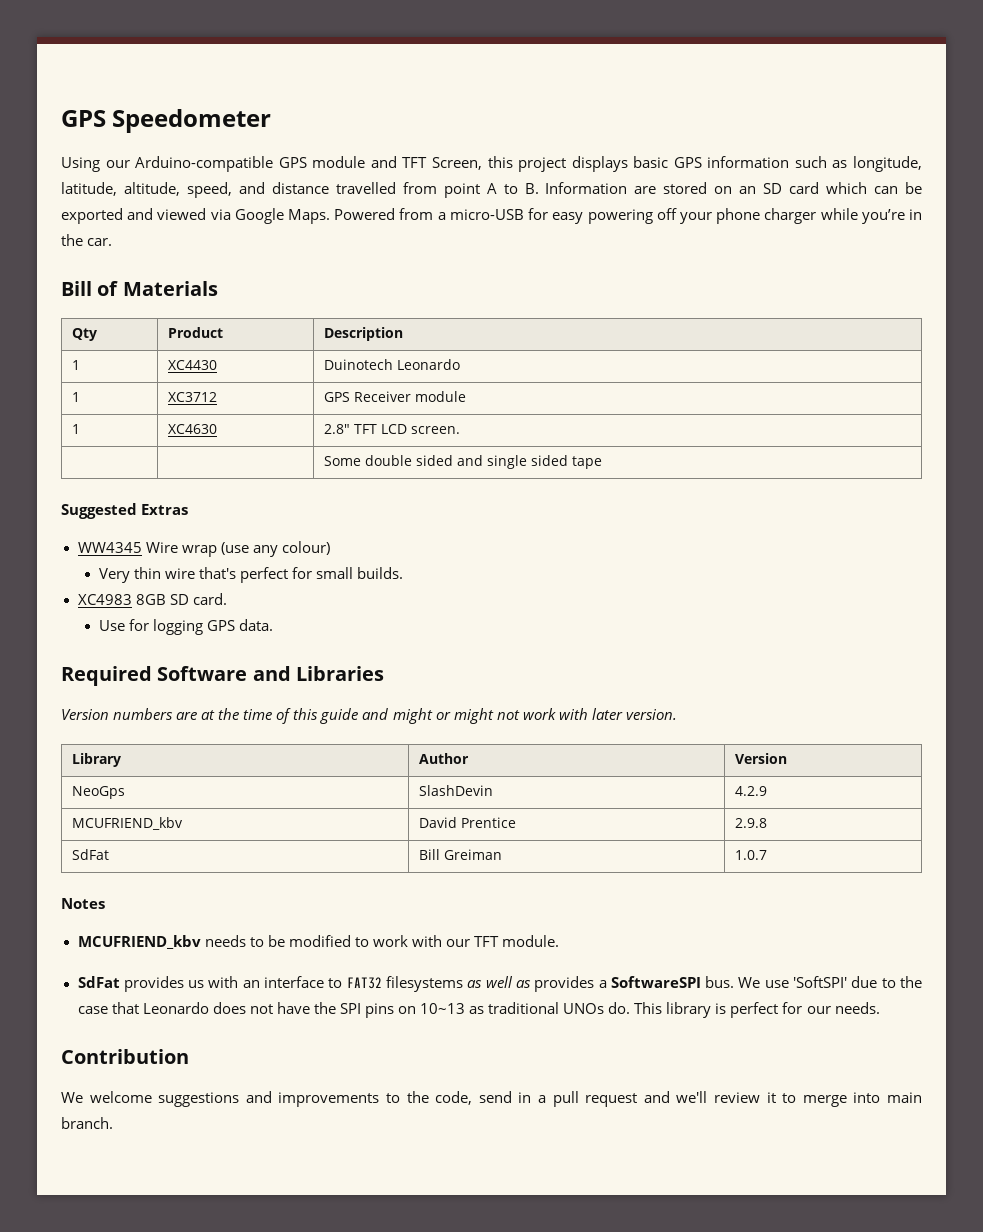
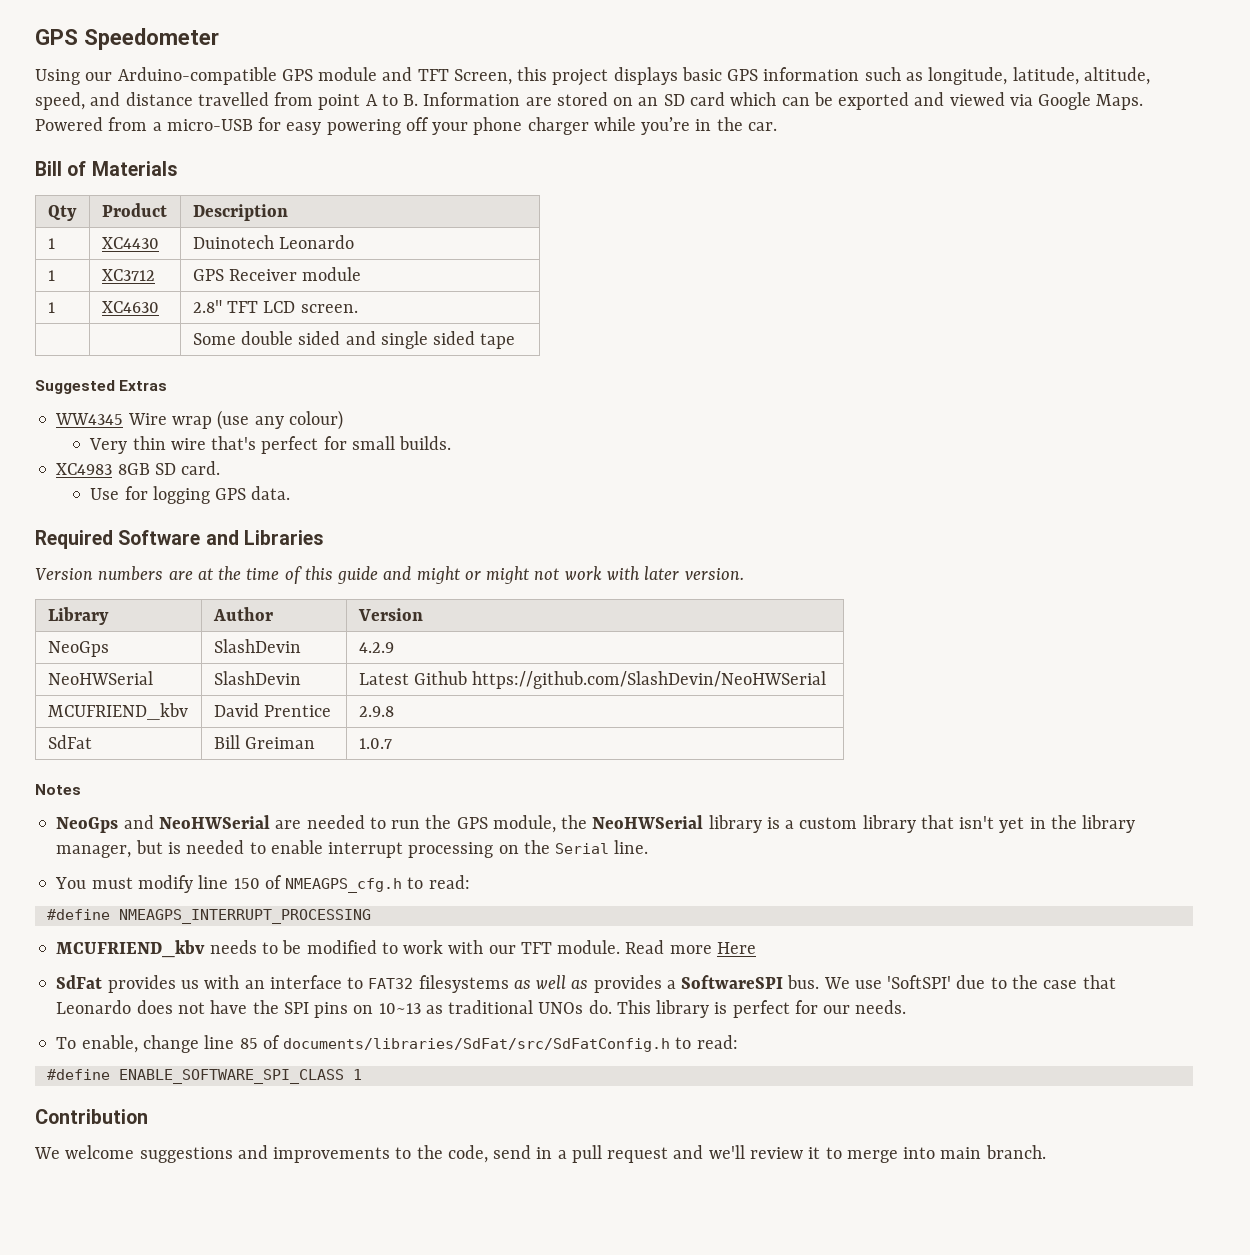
(768, 791) none -> [47,671,153,685] [213,671,301,685] [358,671,827,689] // NeoHWSerial | SlashDevin | Latest Github https://github.com/SlashDevin/NeoHWSerial
(105, 903) none -> [56,815,1136,833] [56,840,649,858] [55,875,470,893] [46,909,371,924] // NeoGps and NeoHWSerial are needed to run the GPS module, the NeoHWSerial library is a custom library that isn't yet in the library manager, but is needed to enable interrupt processing on the Serial line. // You must modify line 150 of NMEAGPS_cfg.h to read: // #define NMEAGPS_INTERRUPT_PROCESSING
(560, 941) none -> [625,940,756,954] Read more Here
(880, 1008) none -> [56,1035,738,1053] [46,1069,362,1084] // To enable, change line 85 of documents/libraries/SdFat/src/SdFatConfig.h to read: // #define ENABLE_SOFTWARE_SPI_CLASS 1

